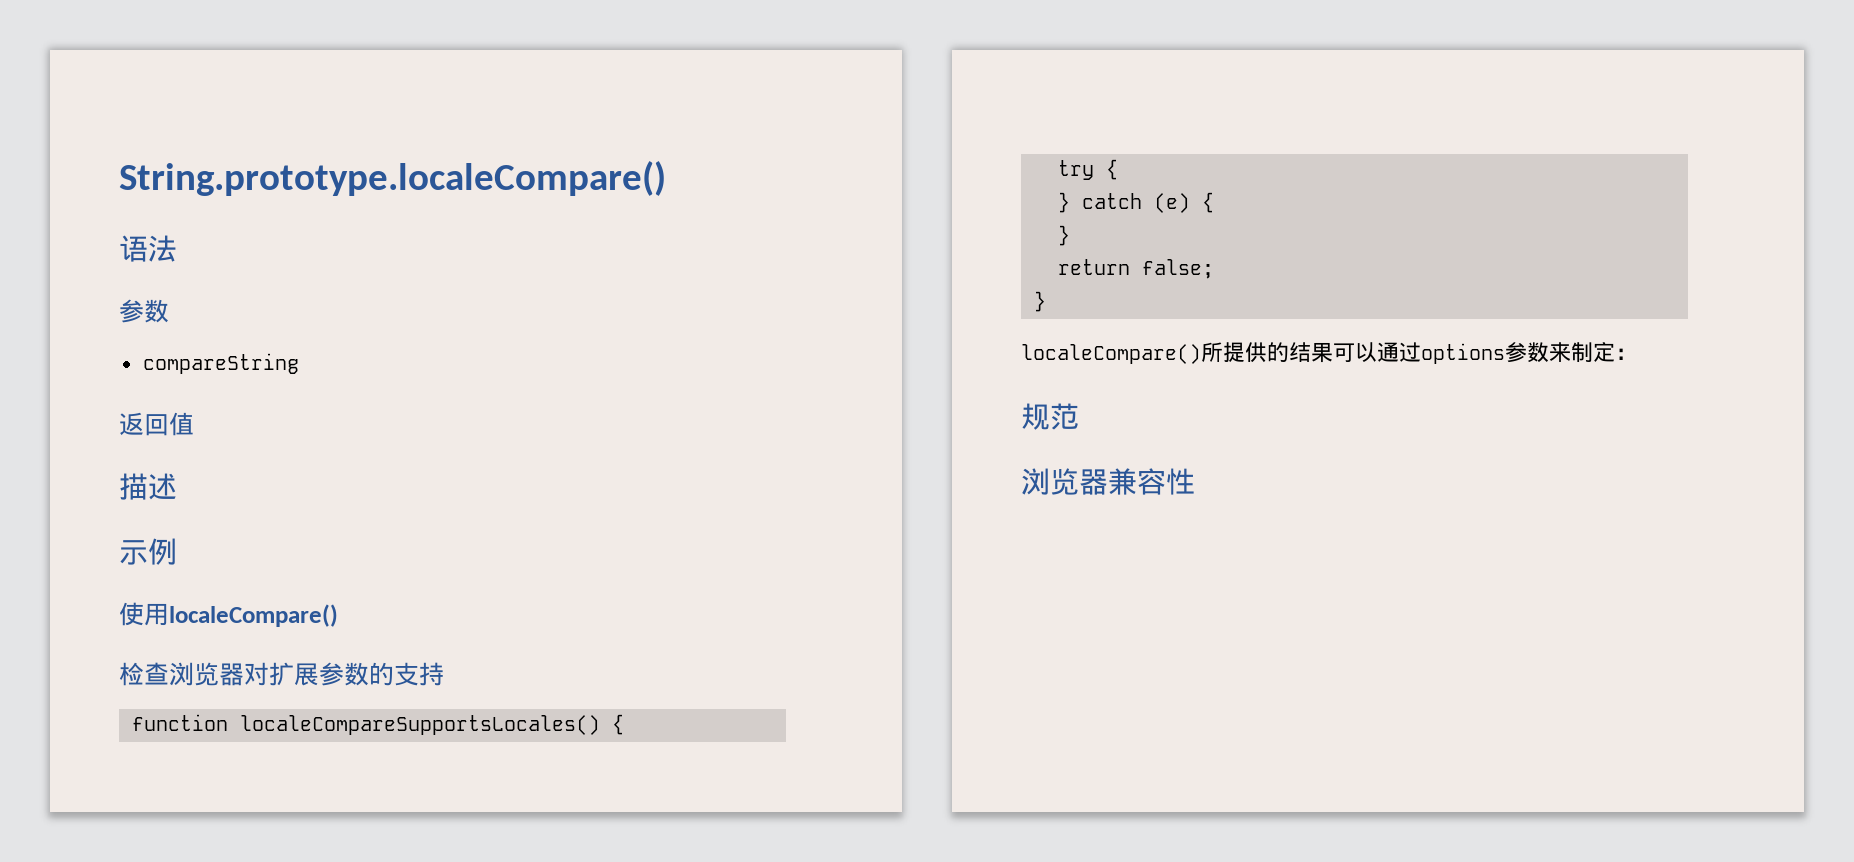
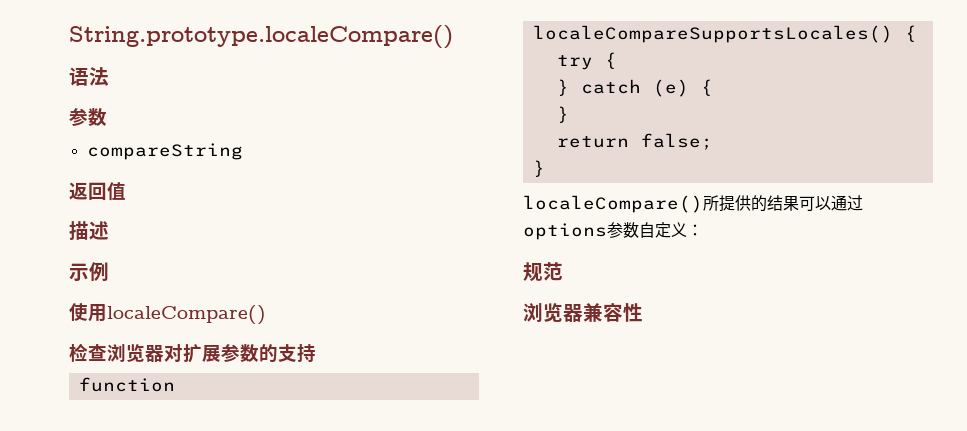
[1549,342,1615,362] 来制定 -> [639,222,687,238] 自定义

